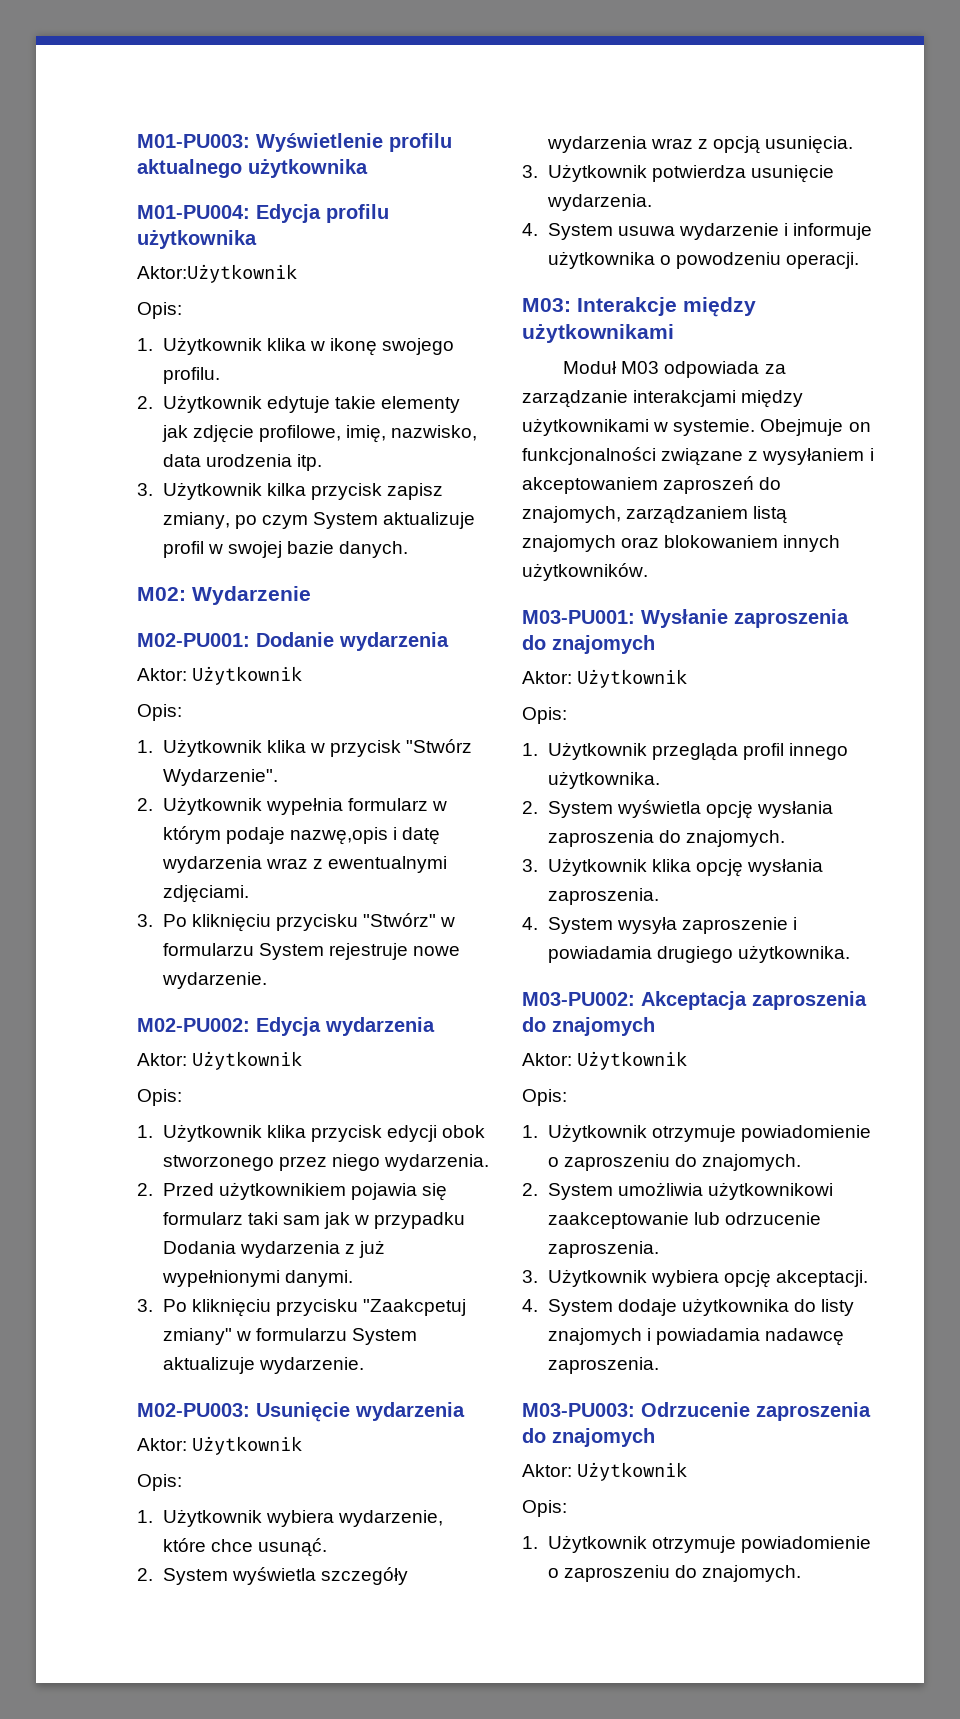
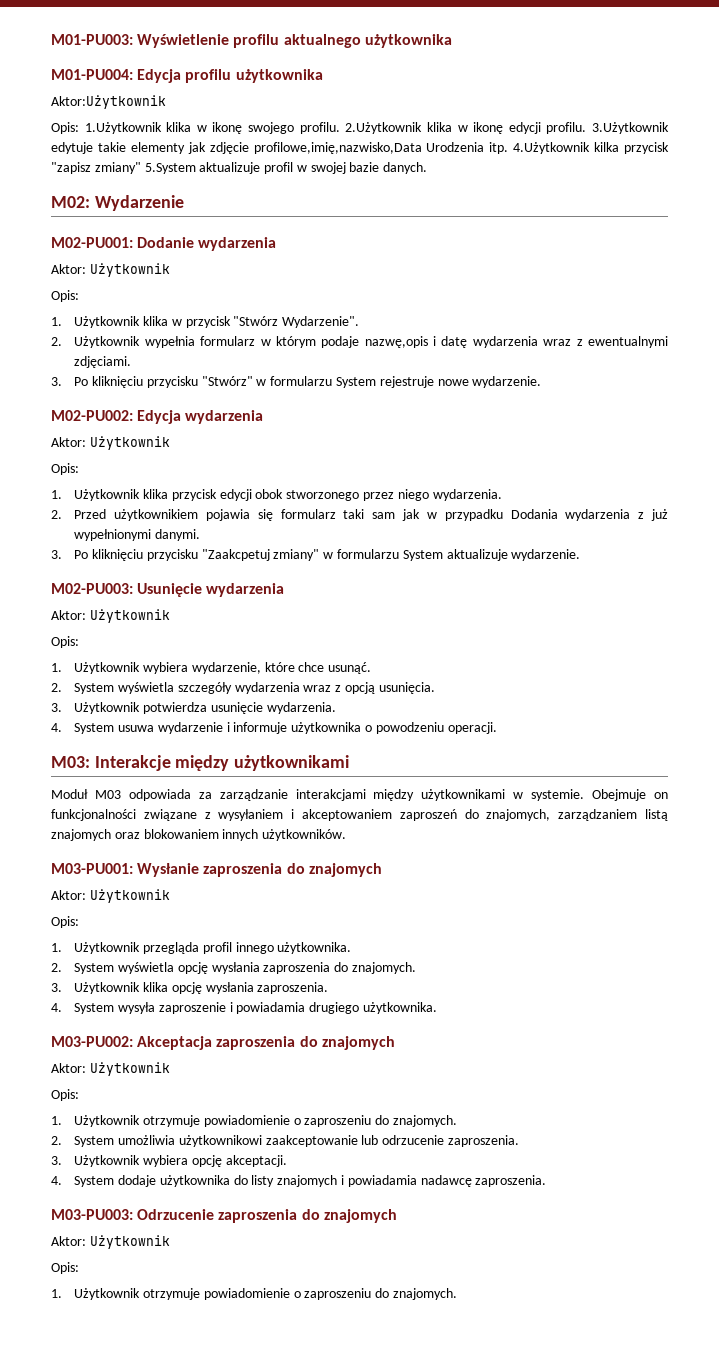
[137,337,262,355] // 1. Użytkownik -> [84,122,162,134] 1.Użytkownik
[137,395,262,413] // 2. Użytkownik -> [345,122,670,134] 2.Użytkownik klika w ikonę edycji profilu. 3.Użytkownik
[258,425,478,443] [162,454,322,471] [137,482,443,500] [162,512,378,529] profilowe, imię, nazwisko, data urodzenia itp. // 3. Użytkownik kilka przycisk zapisz zmiany, po czym System -> [253,142,669,154] [51,162,196,174] profilowe,imię,nazwisko,Data Urodzenia itp. 4.Użytkownik kilka przycisk "zapisz zmiany" 5.System

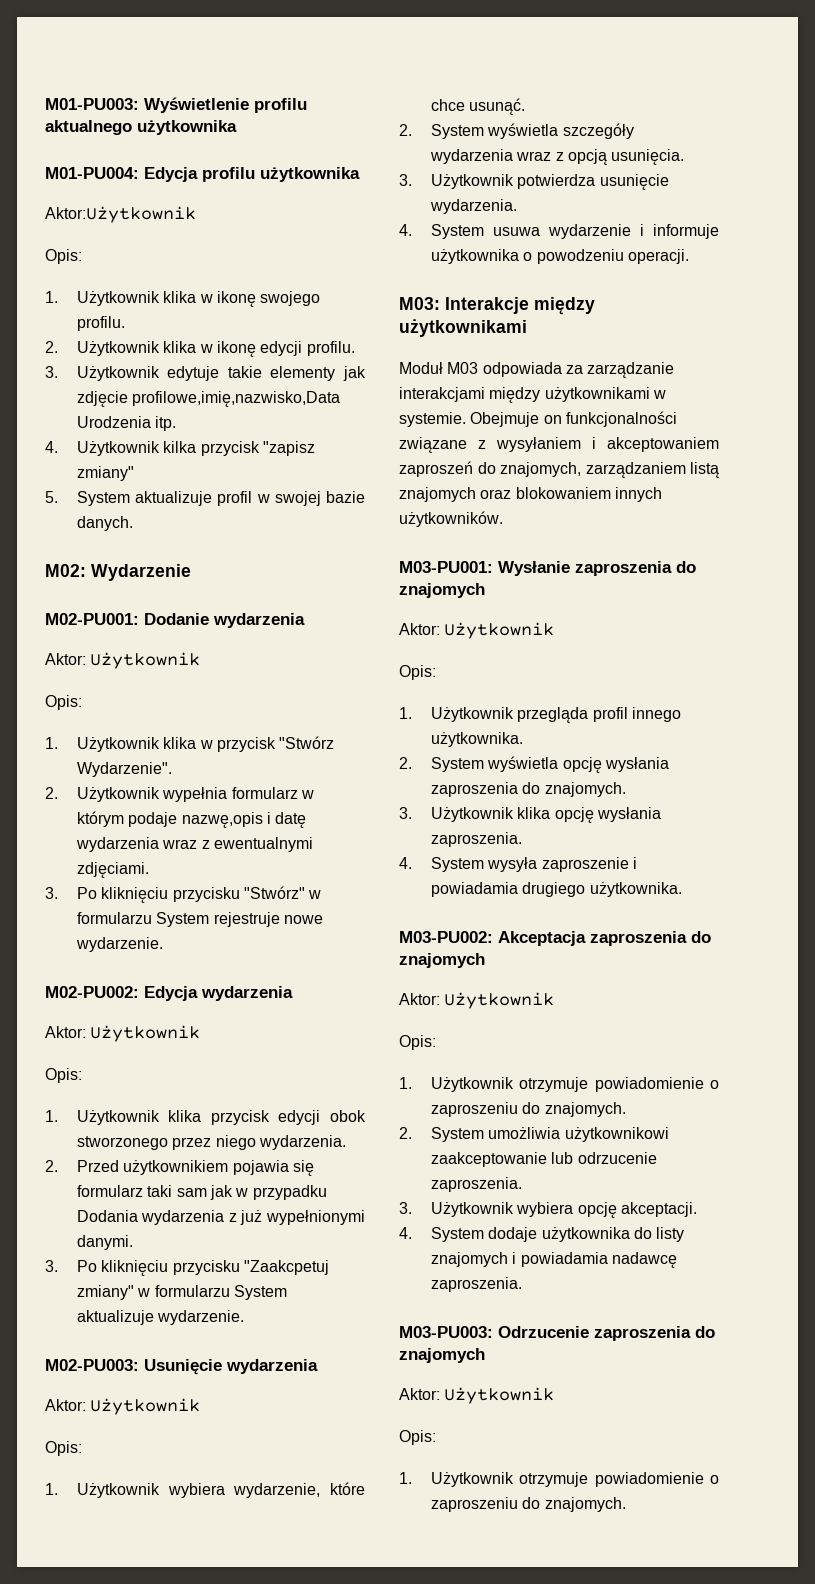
[84,122,162,134] 1.Użytkownik -> [45,291,160,306] // 1. Użytkownik
[345,122,423,134] 2.Użytkownik -> [45,341,160,356] // 2. Użytkownik
[592,122,670,134] 3.Użytkownik -> [45,366,160,381] // 3. Użytkownik
[513,142,591,154] 4.Użytkownik -> [45,441,160,456] // 4. Użytkownik
[144,163,196,174] 5.System -> [45,491,130,506] // 5. System

